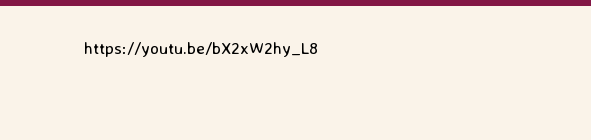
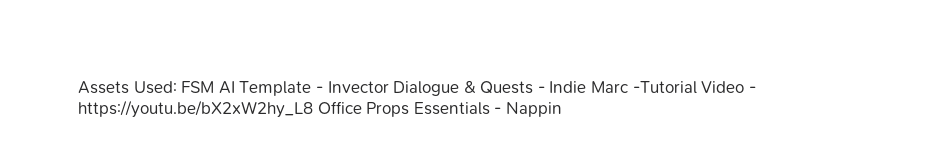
[84,42,318,57] https://youtu.be/bX2xW2hy_L8 -> [78,80,756,96] [78,100,562,118] Assets Used: FSM AI Template - Invector Dialogue & Quests - Indie Marc -Tutorial Video - https://youtu.be/bX2xW2hy_L8 Office Props Essentials - Nappin

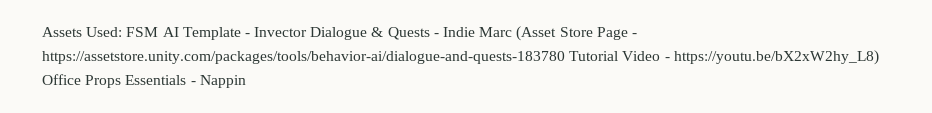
[632,81,697,94] -Tutorial -> [516,26,637,41] [42,51,619,64] (Asset Store Page - https://assetstore.unity.com/packages/tools/behavior-ai/dialogue-and-quests-183780 Tutorial
[78,100,313,118] https://youtu.be/bX2xW2hy_L8 -> [673,50,879,65] https://youtu.be/bX2xW2hy_L8)

